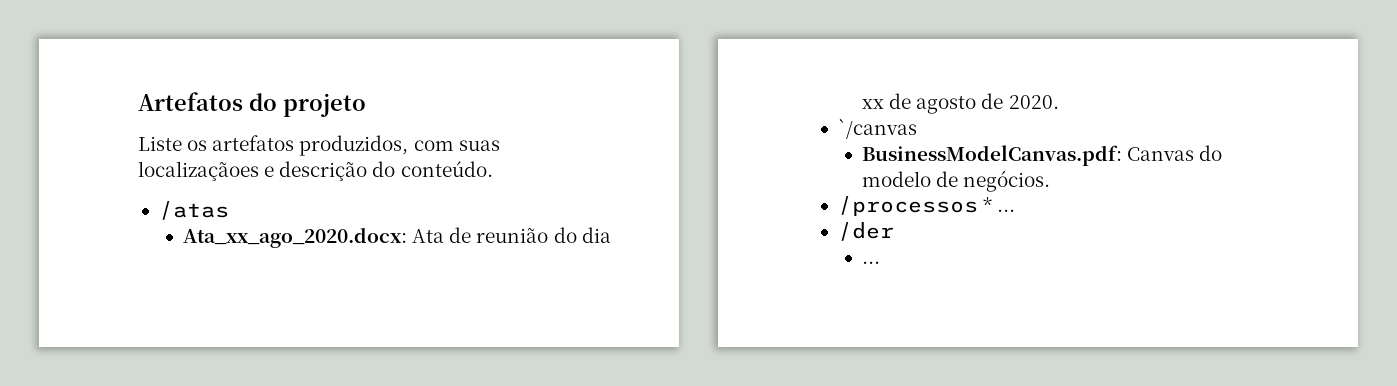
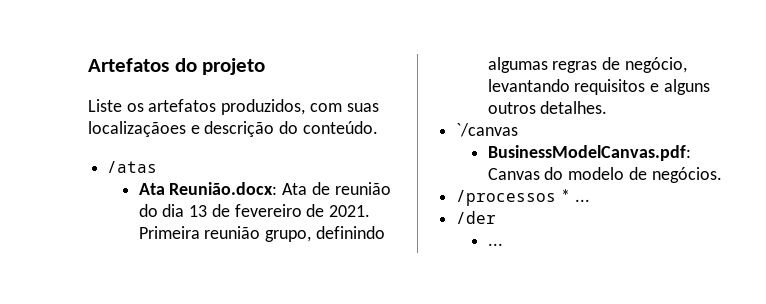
[182,227,407,248] Ata_xx_ago_2020.docx: -> [138,182,278,195] Ata Reunião.docx:
[861,93,1059,114] xx de agosto de 2020. -> [189,204,371,217] [138,226,385,242] [487,57,687,73] [487,79,710,95] [487,101,608,114] 13 de fevereiro de 2021. Primeira reunião grupo, definindo algumas regras de negócio, levantando requisitos e alguns outros detalhes.

